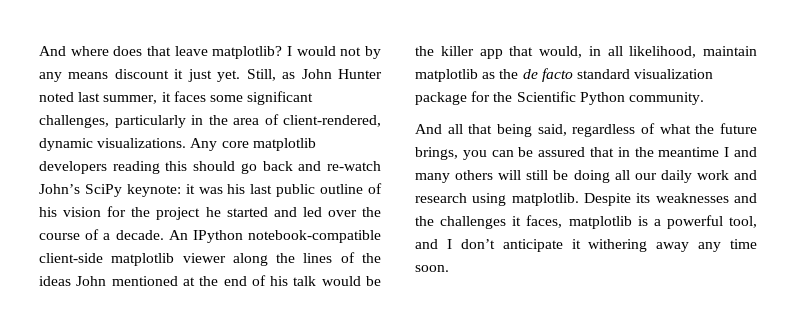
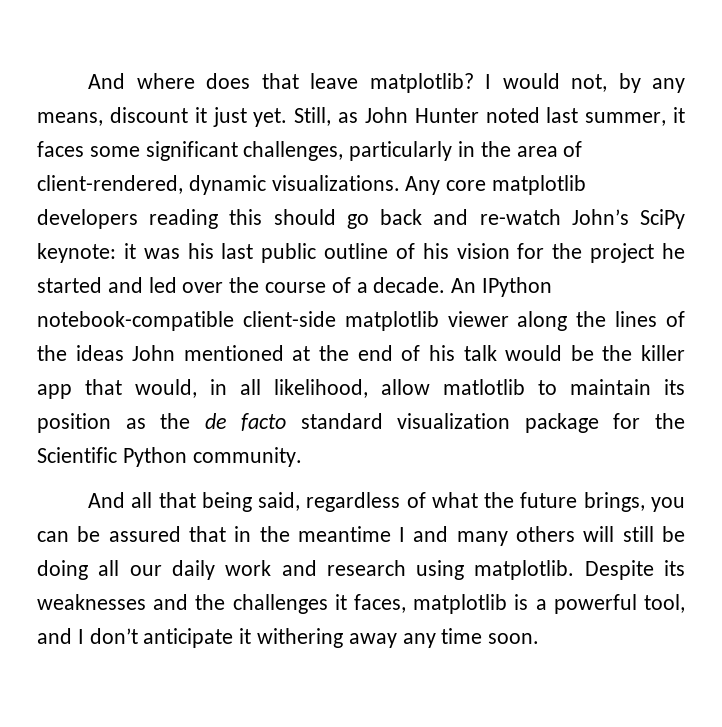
[340,47,362,56] not -> [571,74,608,92] not,
[68,72,109,79] means -> [37,112,103,126] means,
[703,46,757,56] [415,69,478,82] maintain matplotlib -> [381,379,685,395] [37,413,111,433] allow matlotlib to maintain its position

